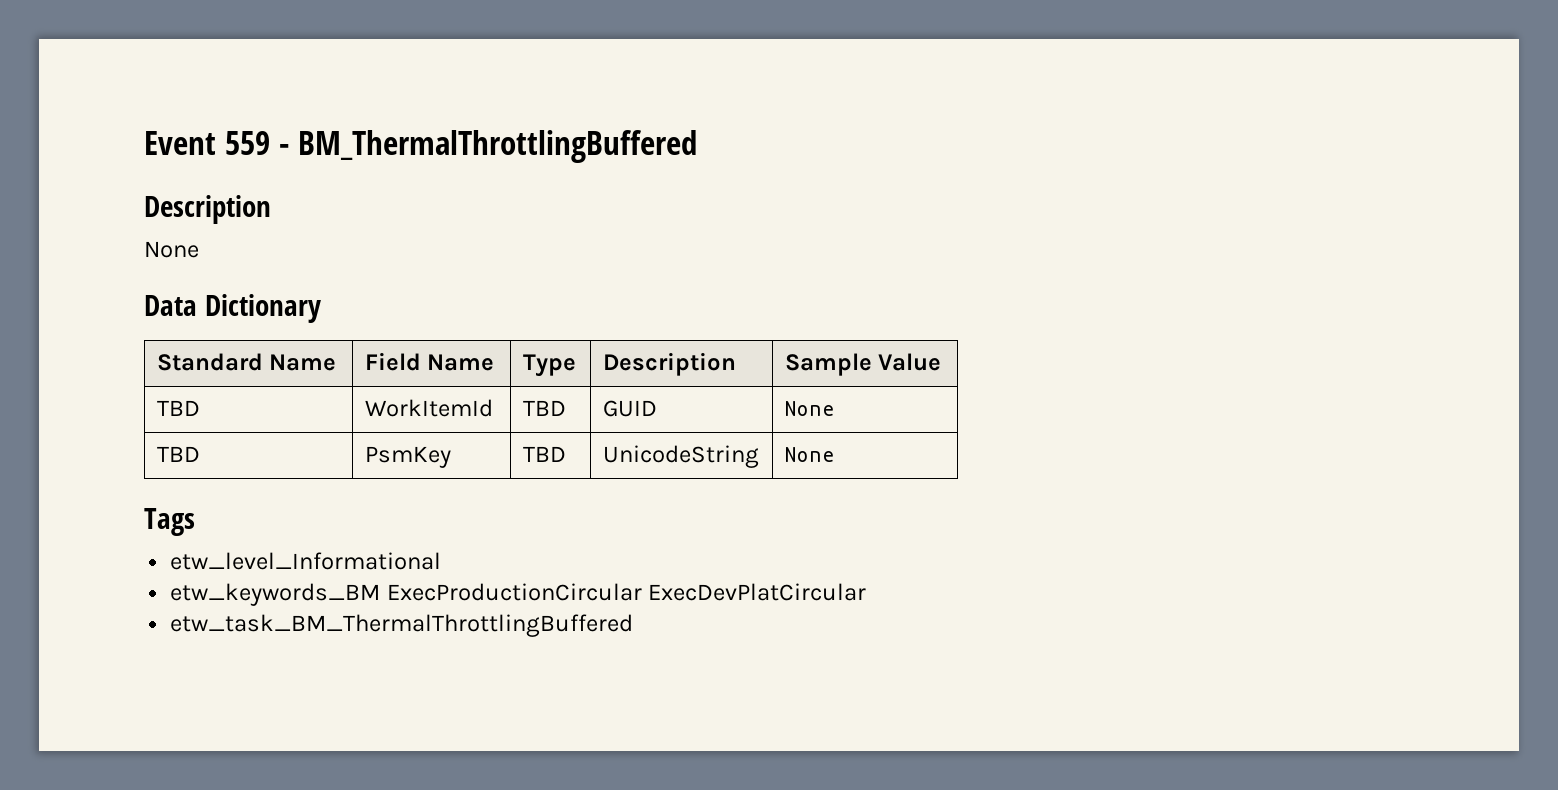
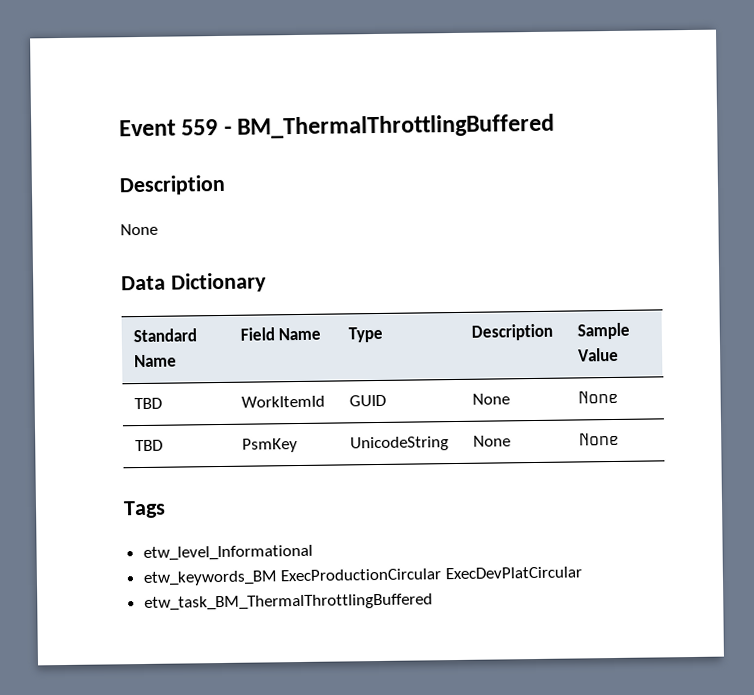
[522,400,566,416] [602,400,657,417] TBD | GUID -> [348,394,386,407] [471,393,510,405] GUID | None
[522,446,566,462] [602,445,759,468] TBD | UnicodeString -> [349,436,449,452] [472,435,511,447] UnicodeString | None

